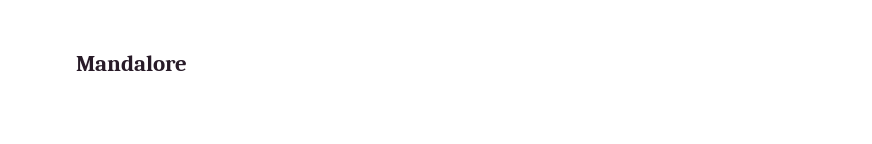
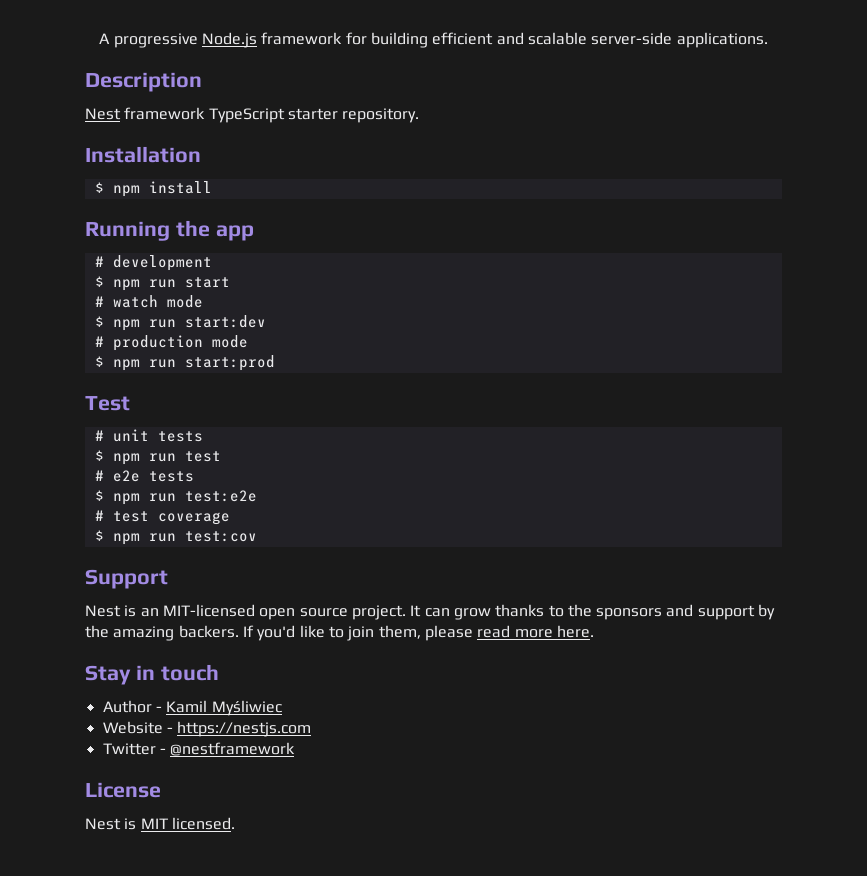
[76,55,187,71] Mandalore -> [99,32,768,48] [85,72,202,92] [85,107,420,123] [85,146,201,163] [94,181,212,197] [85,220,254,241] [94,255,212,271] [94,276,230,291] [94,295,203,308] [94,315,266,331] [94,335,248,351] [94,355,275,371] [85,396,130,411] [94,429,203,442] [94,450,221,465] [94,470,194,482] [94,490,257,505] [94,510,230,525] [94,530,257,545] [85,569,168,589] [85,604,776,620] [85,625,594,641] [85,664,219,685] [102,700,282,716] [102,721,312,737] [102,742,296,756] [85,782,161,798] [85,817,235,830] A progressive Node.js framework for building efficient and scalable server-side applications. // Description // Nest framework TypeScript starter repository. // Installation // $ npm install // Running the app // # development // $ npm run start // # watch mode // $ npm run start:dev // # production mode // $ npm run start:prod // Test // # unit tests // $ npm run test // # e2e tests // $ npm run test:e2e // # test coverage // $ npm run test:cov // Support // Nest is an MIT-licensed open source project. It can grow thanks to the sponsors and support by the amazing backers. If you'd like to join them, please read more here. // Stay in touch // Author - Kamil Myśliwiec // Website - https://nestjs.com // Twitter - @nestframework // License // Nest is MIT licensed.

